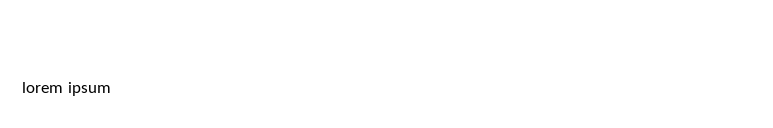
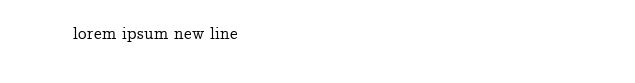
(111, 89) none -> [174,27,238,39] new line

